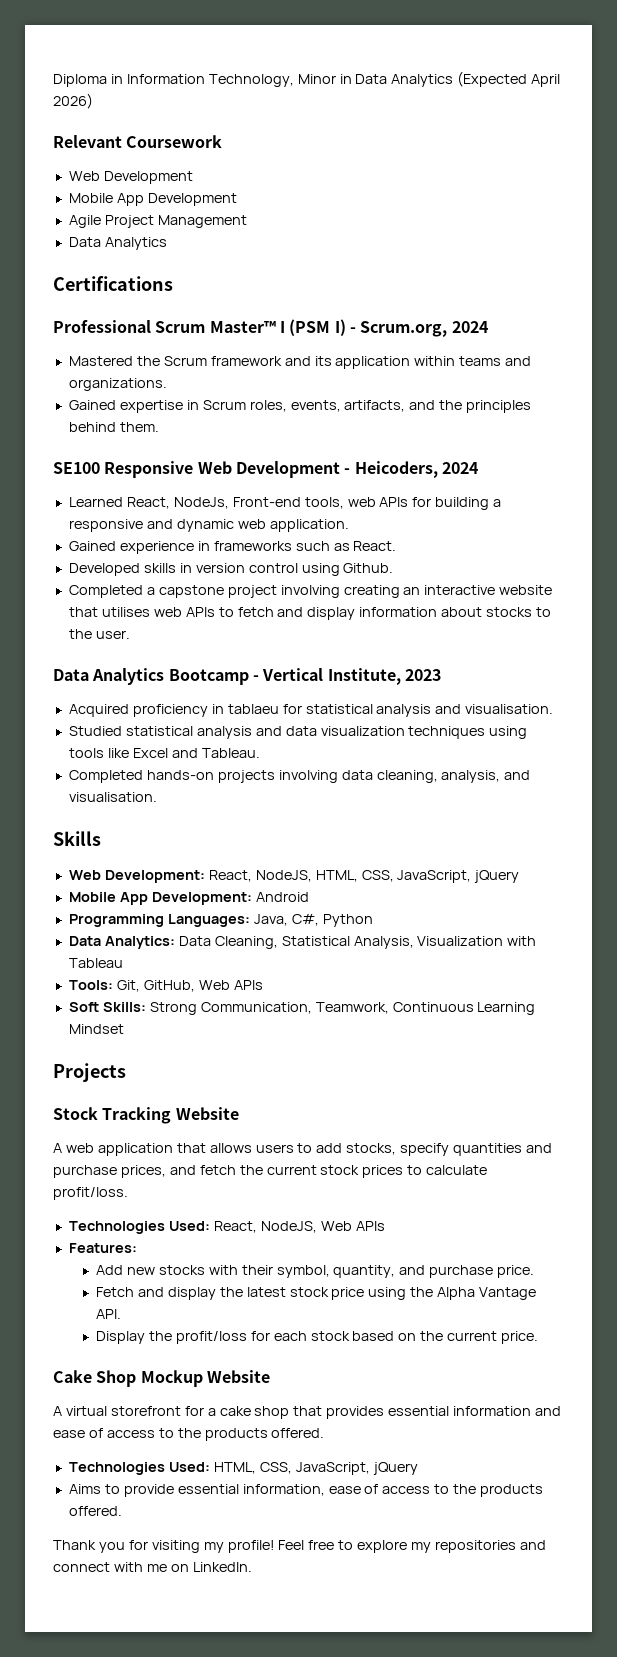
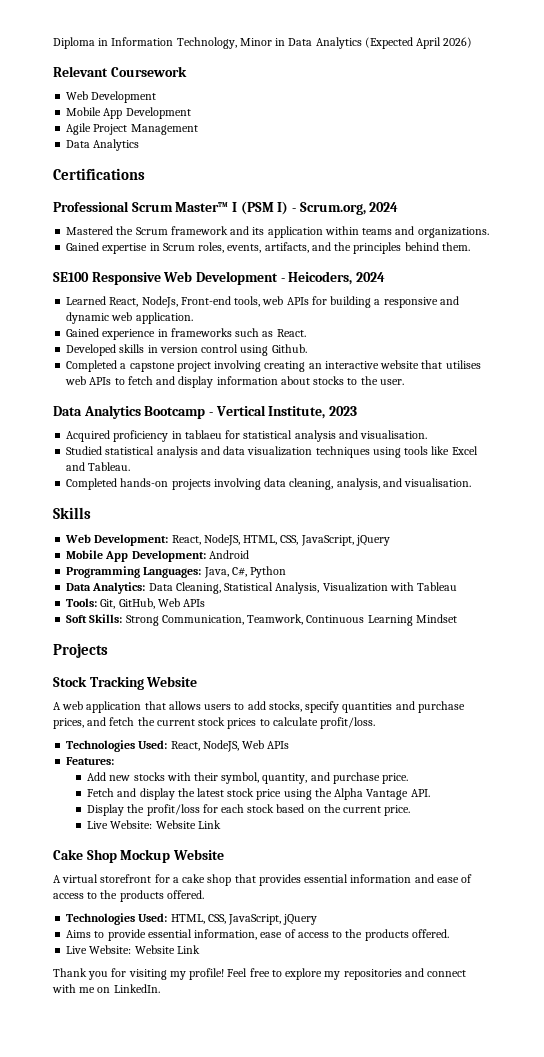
(539, 1337) none -> [87,820,221,829] // Live Website: Website Link
(122, 1511) none -> [66,945,200,954] // Live Website: Website Link

